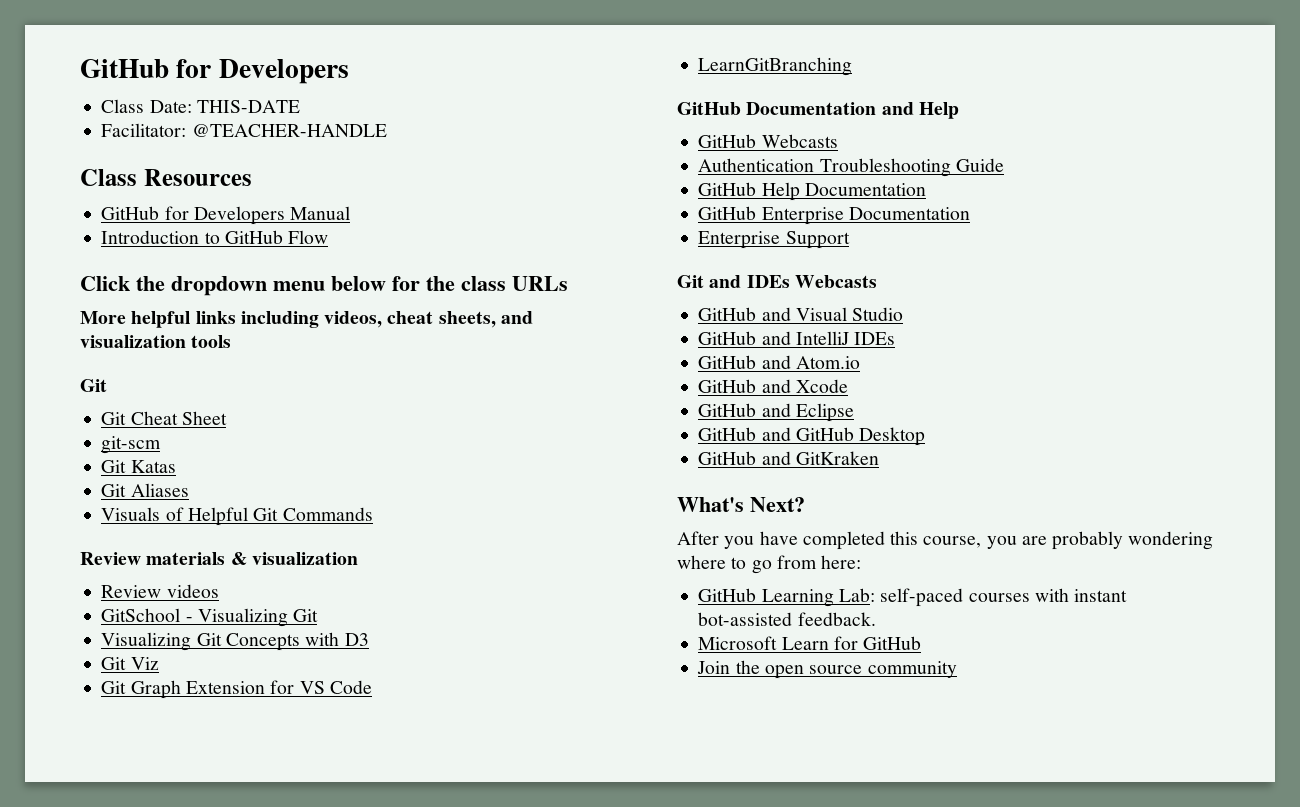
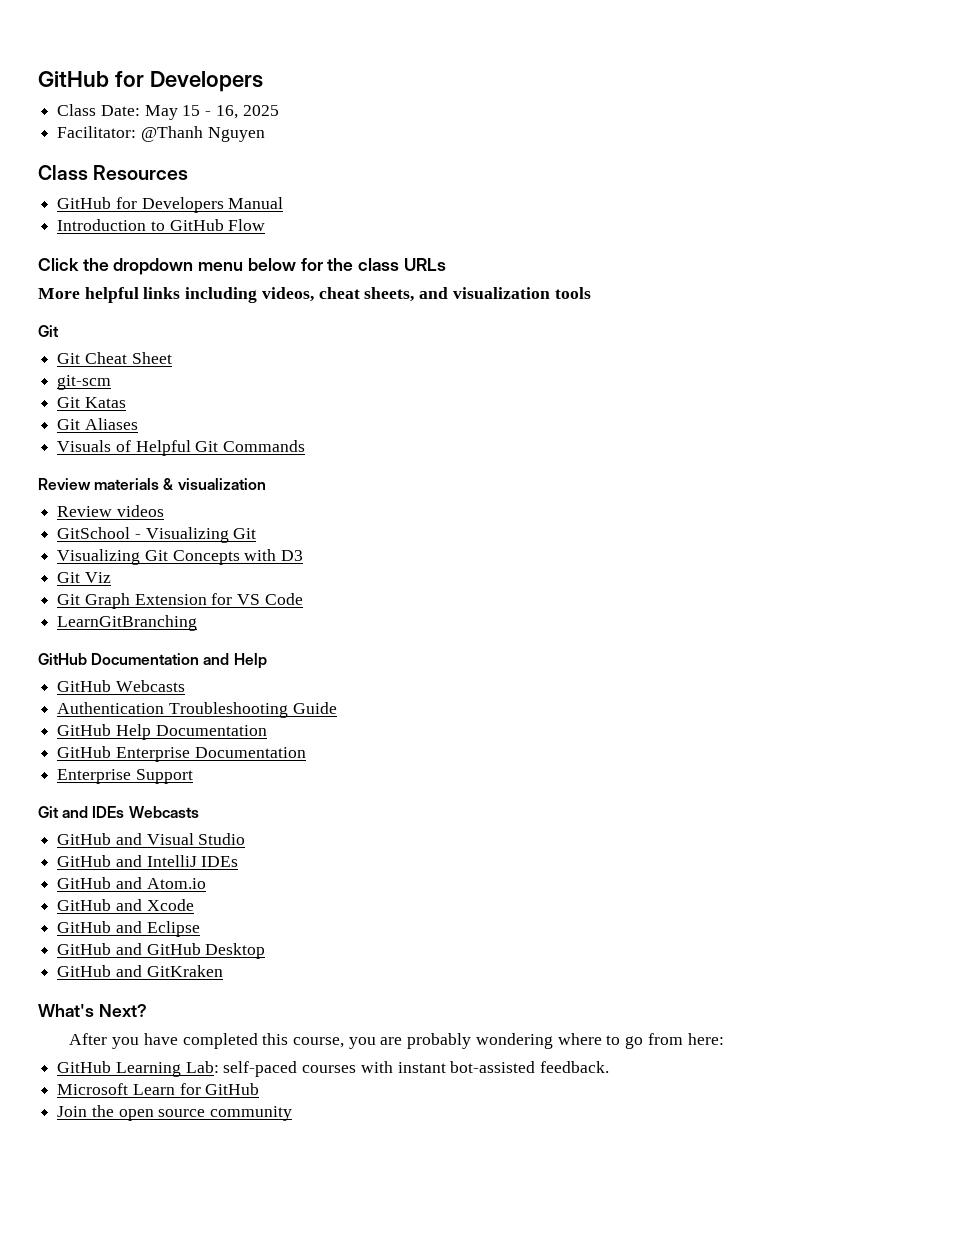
[196,100,300,113] THIS-DATE -> [144,105,279,120] May 15 - 16, 2025
[191,124,387,137] @TEACHER-HANDLE -> [140,126,265,142] @Thanh Nguyen

